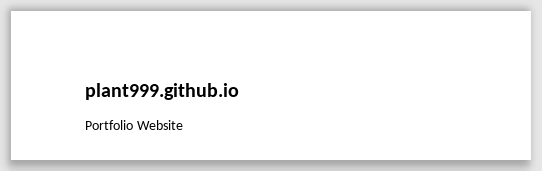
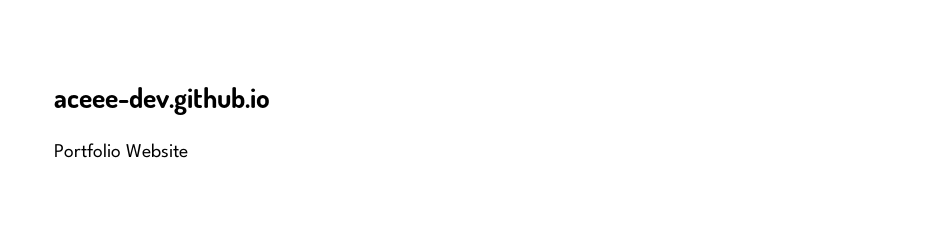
[85,83,239,100] plant999.github.io -> [54,87,270,115] aceee-dev.github.io

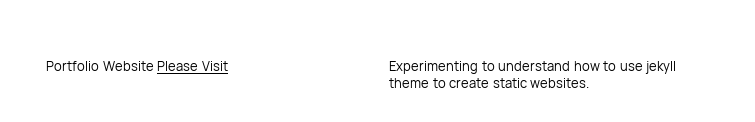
[54,87,270,115] aceee-dev.github.io // -> (46, 66) none
(189, 150) none -> [157,61,228,71] [389,61,677,74] [389,78,590,88] Please Visit // Experimenting to understand how to use jekyll theme to create static websites.

